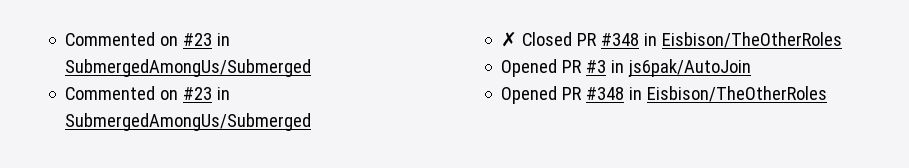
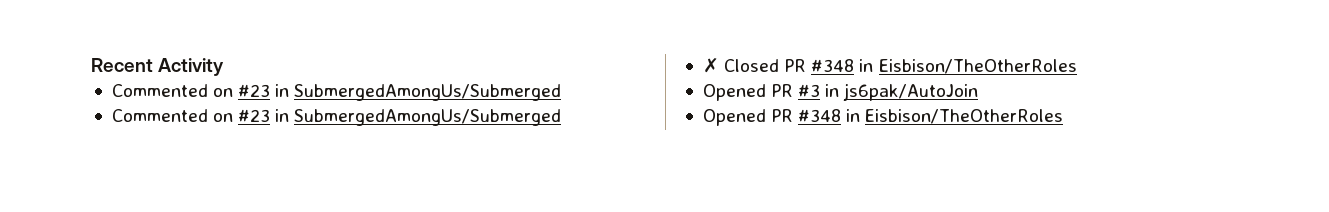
(65, 39) none -> [91,58,225,76] Recent Activity //

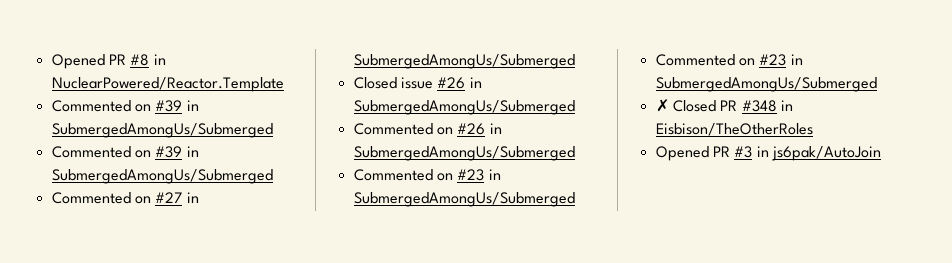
[91,58,225,76] Recent Activity -> [51,54,166,69] [51,77,284,92] [51,100,199,112] [51,123,273,138] [51,146,199,158] [51,169,273,184] [51,192,199,204] [353,54,575,69] [353,77,482,89] [353,100,575,115] [353,123,502,135] [353,146,575,161] Opened PR #8 in NuclearPowered/Reactor.Template // Commented on #39 in SubmergedAmongUs/Submerged // Commented on #39 in SubmergedAmongUs/Submerged // Commented on #27 in SubmergedAmongUs/Submerged // Closed issue #26 in SubmergedAmongUs/Submerged // Commented on #26 in SubmergedAmongUs/Submerged
[702,109,1064,126] // Opened PR #348 in Eisbison/TheOtherRoles -> (881, 153) none

